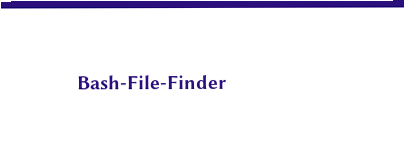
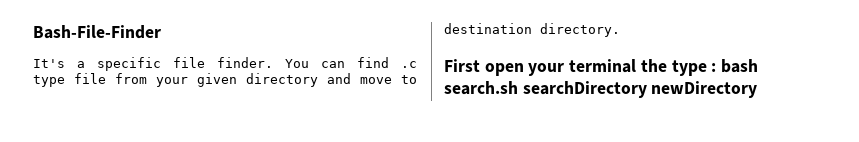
(227, 82) none -> [33,57,417,71] [33,73,417,87] [444,23,620,37] [444,59,759,76] [444,81,758,98] // It's a specific file finder. You can find .c type file from your given directory and move to destination directory. // First open your terminal the type : bash search.sh searchDirectory newDirectory

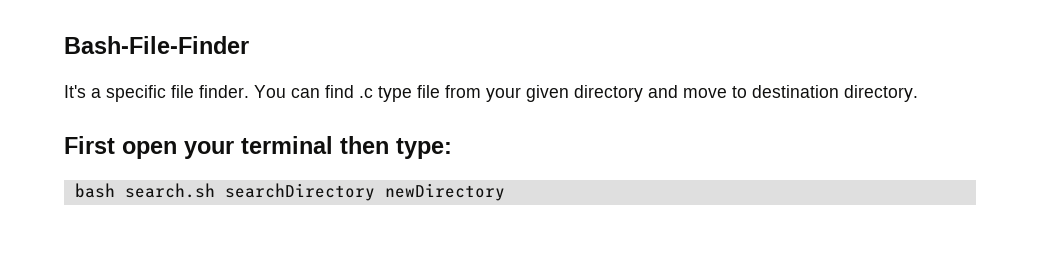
[640,59,717,76] the type : -> [340,136,452,159] then type: //

